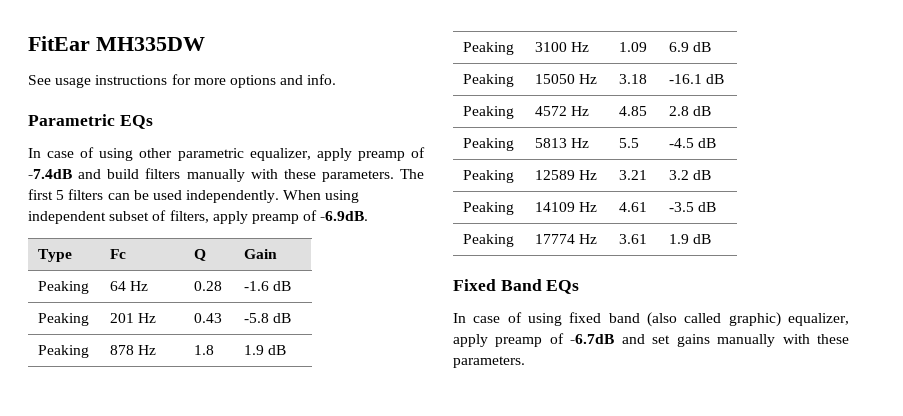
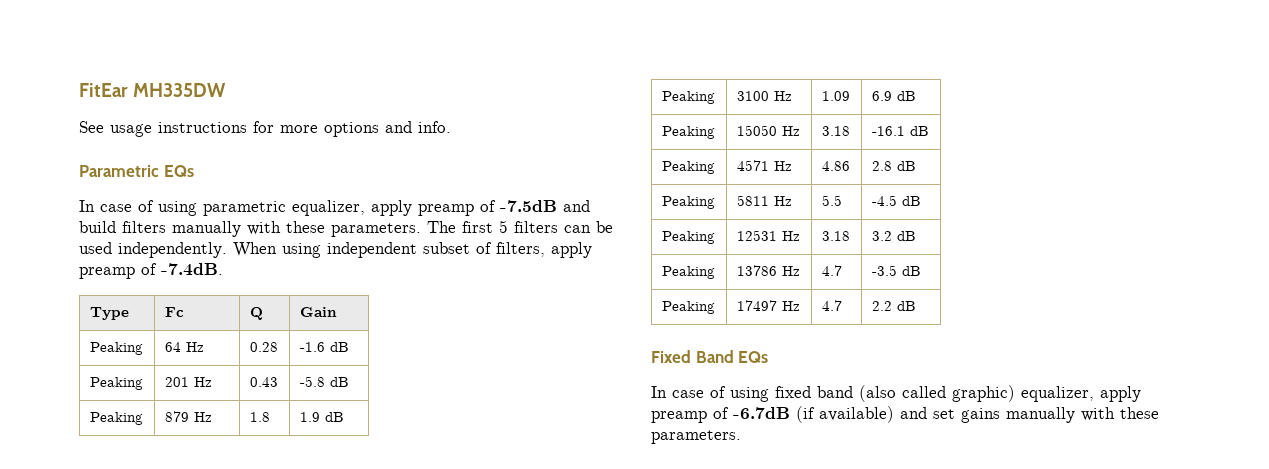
[139,148,173,158] other -> (197, 208) none
[28,169,72,179] -7.4dB -> [500,200,557,212] -7.5dB
[320,211,369,221] -6.9dB. -> [161,263,223,276] -7.4dB.
[110,345,135,355] 878 -> [164,411,189,422] 879
[535,106,590,116] [619,106,648,116] 4572 Hz | 4.85 -> [736,160,792,171] [821,161,850,171] 4571 Hz | 4.86
[535,138,568,148] 5813 -> [736,195,769,206] 5811
[535,170,598,180] [619,170,648,180] 12589 Hz | 3.21 -> [736,230,800,241] [821,231,850,241] 12531 Hz | 3.18
[535,202,598,212] [619,202,648,212] 14109 Hz | 4.61 -> [736,265,800,276] [821,265,842,276] 13786 Hz | 4.7
[535,234,598,244] [619,234,648,244] [669,234,690,244] 17774 Hz | 3.61 | 1.9 -> [736,300,800,311] [821,300,842,311] [871,301,892,311] 17497 Hz | 4.7 | 2.2
(615, 339) none -> [796,406,894,423] (if available)

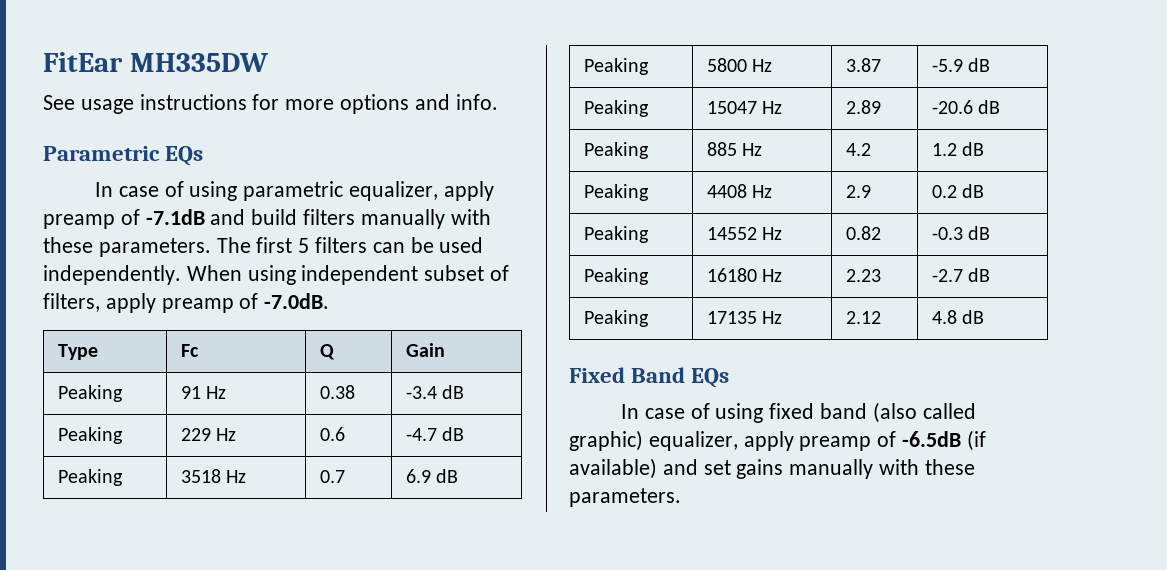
[500,200,557,212] -7.5dB -> [145,209,205,225] -7.1dB
[161,263,223,276] -7.4dB. -> [264,293,330,309] -7.0dB.
[164,342,204,352] [249,342,278,352] [299,342,349,352] [89,377,143,390] [164,377,212,387] [249,377,278,387] [299,376,349,387] [89,412,143,425] [164,411,212,422] [249,412,270,422] [299,412,344,422] [661,91,715,104] [736,91,792,101] [821,91,850,101] 64 Hz | 0.28 | -1.6 dB // Peaking | 201 Hz | 0.43 | -5.8 dB // Peaking | 879 Hz | 1.8 | 1.9 dB // Peaking | 3100 Hz | 1.09 -> [181,386,227,399] [320,385,356,399] [406,385,465,399] [58,427,124,444] [181,428,237,441] [320,427,346,441] [406,427,465,441] [58,469,124,486] [181,469,247,483] [320,470,346,483] 91 Hz | 0.38 | -3.4 dB // Peaking | 229 Hz | 0.6 | -4.7 dB // Peaking | 3518 Hz | 0.7
[736,125,800,136] [821,126,850,136] [871,126,929,136] [661,161,715,174] [736,160,792,171] [821,161,850,171] [871,161,916,171] [661,196,715,209] [736,195,792,206] [821,195,842,206] [871,195,921,206] [661,231,715,244] [736,230,800,241] [821,231,850,241] [871,231,916,241] [661,266,715,279] [736,265,800,276] [821,265,842,276] [871,265,921,276] [661,301,715,314] [736,300,800,311] [821,300,842,311] [871,301,892,311] 15050 Hz | 3.18 | -16.1 dB // Peaking | 4571 Hz | 4.86 | 2.8 dB // Peaking | 5811 Hz | 5.5 | -4.5 dB // Peaking | 12531 Hz | 3.18 | 3.2 dB // Peaking | 13786 Hz | 4.7 | -3.5 dB // Peaking | 17497 Hz | 4.7 | 2.2 -> [707,58,773,72] [846,58,882,72] [932,58,991,72] [584,100,650,117] [707,101,783,114] [846,100,882,114] [932,100,1001,114] [584,142,650,159] [707,142,763,156] [846,143,872,156] [932,142,985,156] [584,184,650,201] [707,184,773,198] [846,185,872,198] [932,184,985,198] [584,226,650,243] [707,227,783,240] [846,226,882,240] [932,226,991,240] [584,268,650,285] [707,268,783,282] [846,269,882,282] [932,268,991,282] [584,310,650,327] [707,311,783,324] [846,311,882,324] [932,310,958,324] 5800 Hz | 3.87 | -5.9 dB // Peaking | 15047 Hz | 2.89 | -20.6 dB // Peaking | 885 Hz | 4.2 | 1.2 dB // Peaking | 4408 Hz | 2.9 | 0.2 dB // Peaking | 14552 Hz | 0.82 | -0.3 dB // Peaking | 16180 Hz | 2.23 | -2.7 dB // Peaking | 17135 Hz | 2.12 | 4.8
[733,407,790,419] -6.7dB -> [902,431,962,447] -6.5dB

